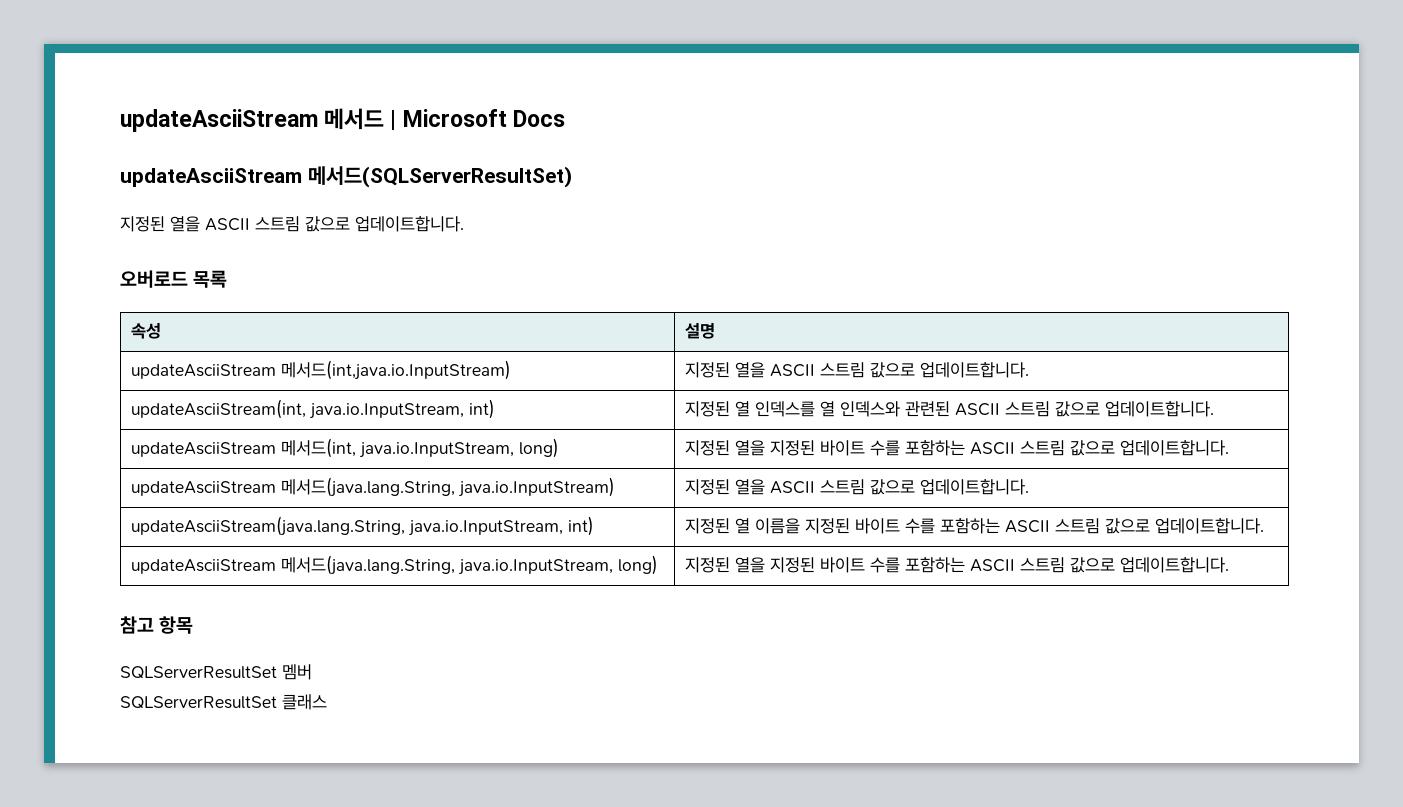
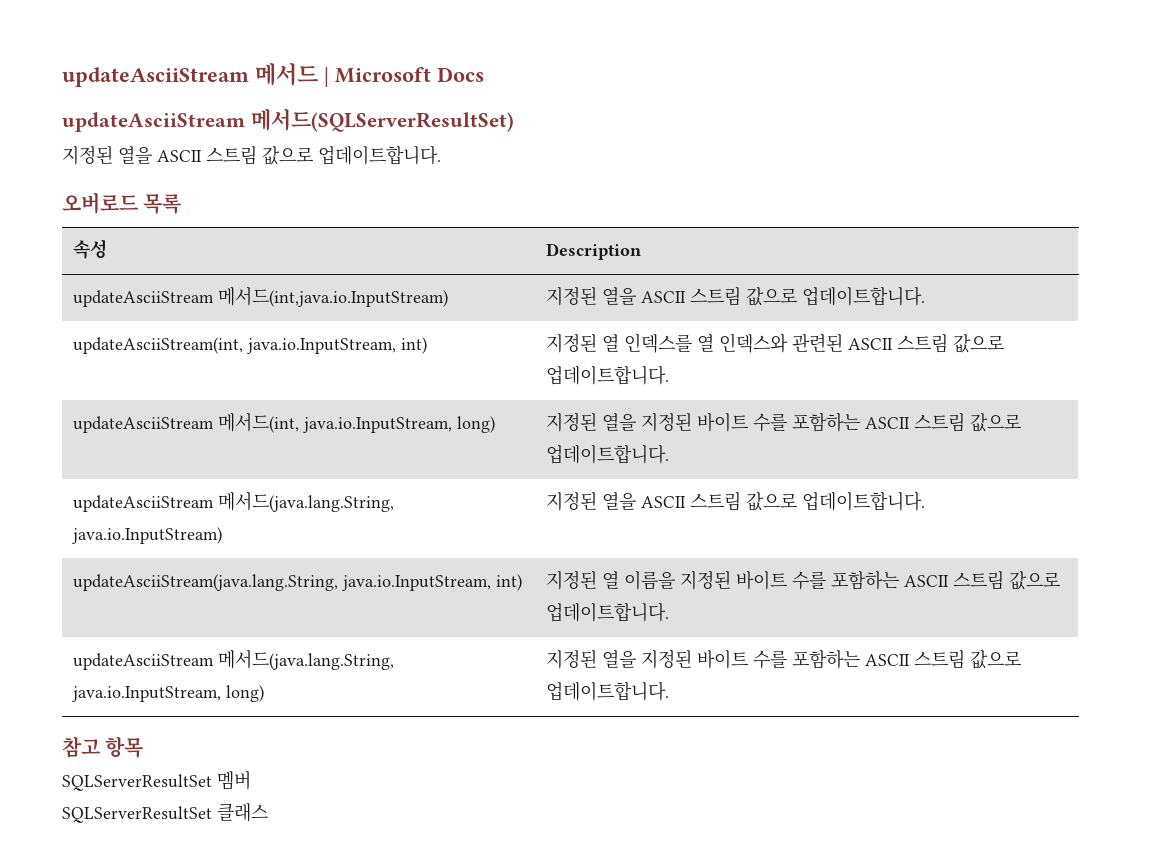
[685,323,716,339] 설명 -> [545,243,641,260] Description

